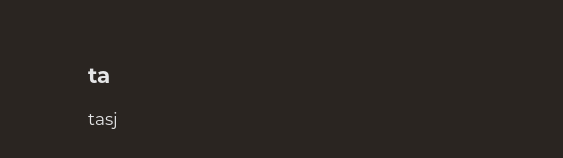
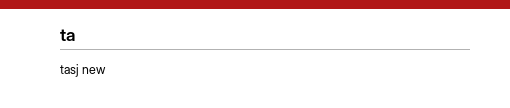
(118, 120) none -> [82,67,107,74] new

